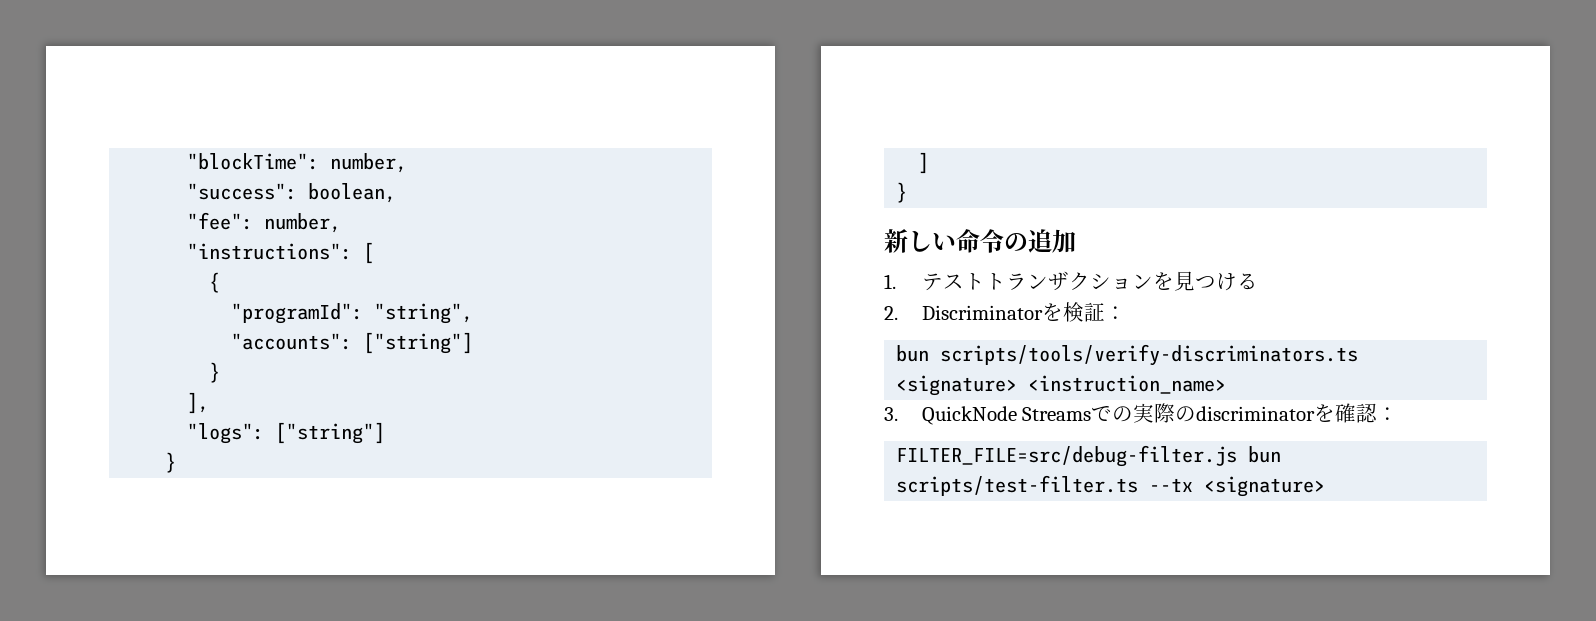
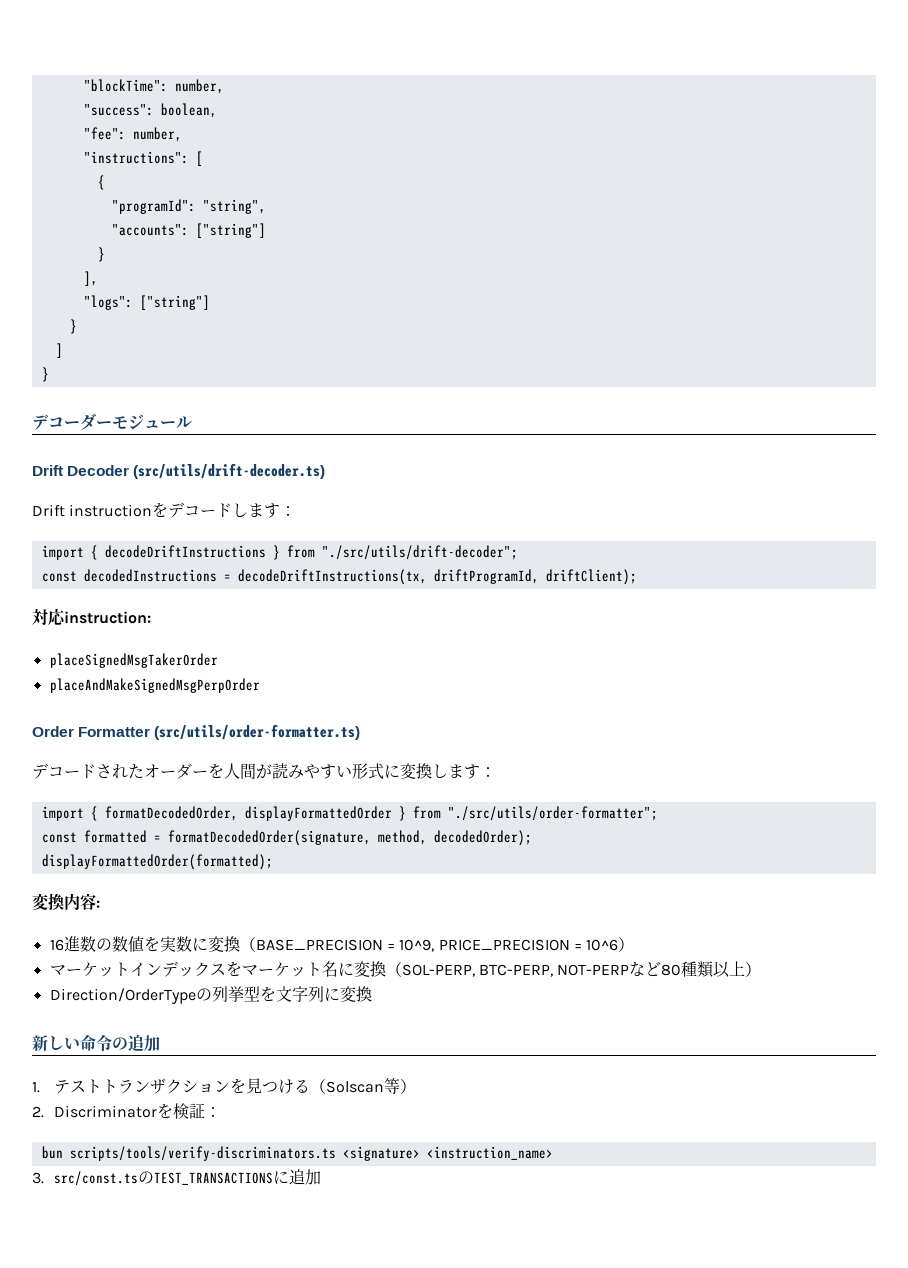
(908, 192) none -> [32,413,192,430] [32,463,326,479] [32,502,297,518] [41,545,518,560] [41,569,637,585] [32,608,151,626] [49,653,218,668] [49,678,260,693] [32,724,361,740] [32,763,496,779] [41,806,658,821] [41,830,532,846] [41,854,273,870] [32,893,100,910] [49,936,635,952] [49,961,762,978] [49,986,372,1004] // デコーダーモジュール // Drift Decoder (src/utils/drift-decoder.ts) // Drift instructionをデコードします： // import { decodeDriftInstructions } from "./src/utils/drift-decoder"; // const decodedInstructions = decodeDriftInstructions(tx, driftProgramId, driftClient); // 対応instruction: // placeSignedMsgTakerOrder // placeAndMakeSignedMsgPerpOrder // Order Formatter (src/utils/order-formatter.ts) // デコードされたオーダーを人間が読みやすい形式に変換します： // import { formatDecodedOrder, displayFormattedOrder } from "./src/utils/order-formatter"; // const formatted = formatDecodedOrder(signature, method, decodedOrder); // displayFormattedOrder(formatted); // 変換内容: // 16進数の数値を実数に変換（BASE_PRECISION = 10^9, PRICE_PRECISION = 10^6） // マーケットインデックスをマーケット名に変換（SOL-PERP, BTC-PERP, NOT-PERPなど80種類以上） // Direction/OrderTypeの列挙型を文字列に変換
(1258, 281) none -> [310,1078,417,1094] （Solscan等）
[921,403,1399,425] [896,445,1282,467] [896,475,1326,497] QuickNode Streamsでの実際のdiscriminatorを確認： // FILTER_FILE=src/debug-filter.js bun scripts/test-filter.ts --tx <signature> -> [54,1169,322,1186] src/const.tsのTEST_TRANSACTIONSに追加

